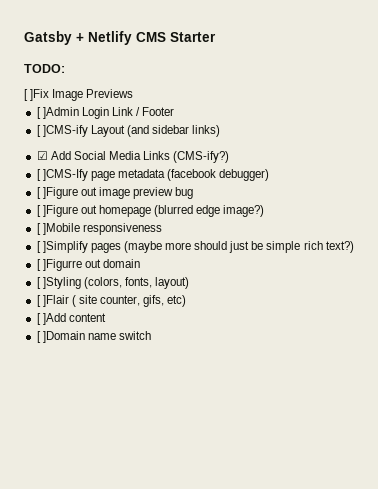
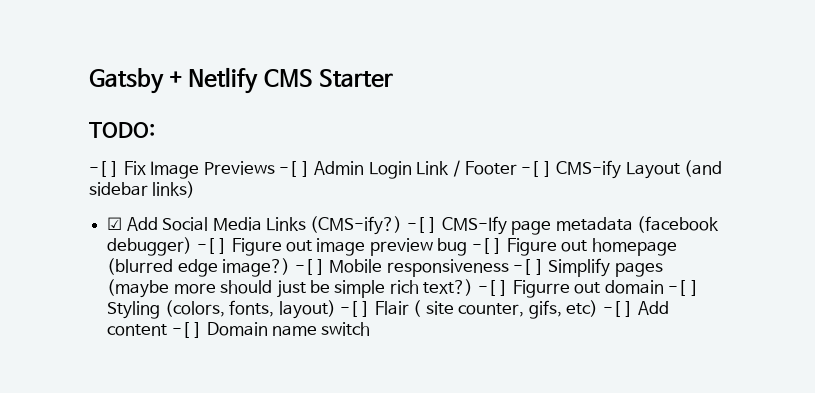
[24,89,50,101] [ ]Fix -> [89,161,146,177] -[ ] Fix
[36,107,79,119] // [ ]Admin -> [279,161,365,177] -[ ] Admin
[36,125,88,137] // [ ]CMS-ify -> [521,160,622,179] -[ ] CMS-ify
[36,169,88,181] // [ ]CMS-Ify -> [406,216,507,235] -[ ] CMS-Ify
[36,187,78,199] // [ ]Figure -> [196,238,282,256] -[ ] Figure
[36,205,78,217] // [ ]Figure -> [471,238,557,256] -[ ] Figure
[36,223,162,235] [36,241,88,253] // [ ]Mobile responsiveness // [ ]Simplify -> [294,258,611,277] -[ ] Mobile responsiveness -[ ] Simplify
[36,259,82,271] // [ ]Figurre -> [477,280,570,298] -[ ] Figurre
[36,277,81,289] // [ ]Styling -> [668,280,699,296] [107,301,161,319] -[ ] Styling
[36,295,69,307] // [ ]Flair -> [339,301,409,317] -[ ] Flair
[36,313,106,325] [36,331,85,343] // [ ]Add content // [ ]Domain -> [602,301,669,317] [107,322,268,338] -[ ] Add content -[ ] Domain

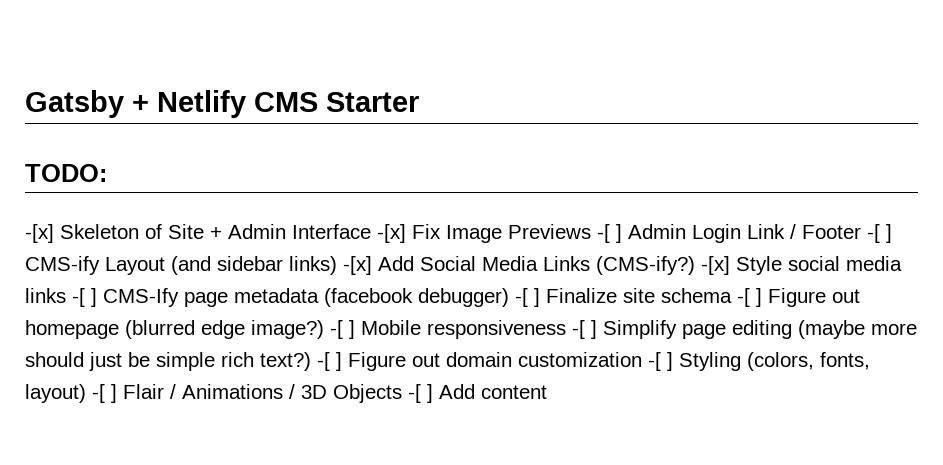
[89,161,120,177] -[ ] -> [25,224,406,243] -[x] Skeleton of Site + Admin Interface -[x]
[107,217,123,230] // ☑ -> [343,256,372,275] -[x]
(403, 225) none -> [701,256,902,275] [25,288,66,303] -[x] Style social media links
[231,238,468,256] Figure out image preview bug -> [546,288,732,303] Finalize site schema
[614,262,663,277] pages -> [682,320,792,339] page editing
[512,280,570,298] Figurre -> [348,352,406,371] Figure
(664, 287) none -> [518,352,642,367] customization
[413,300,669,319] [107,322,371,338] ( site counter, gifs, etc) -[ ] Add content -[ ] Domain name switch -> [170,384,547,403] / Animations / 3D Objects -[ ] Add content

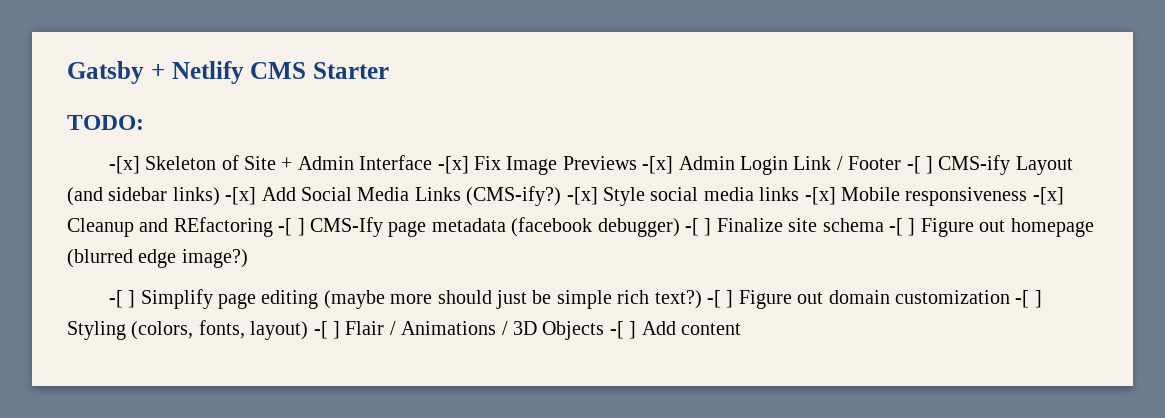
[597,224,622,243] -[ ] -> [642,156,674,174] -[x]
(66, 295) none -> [804,187,1064,206] [67,217,273,237] -[x] Mobile responsiveness -[x] Cleanup and REfactoring
[330,320,566,339] -[ ] Mobile responsiveness -> (248, 258) //

